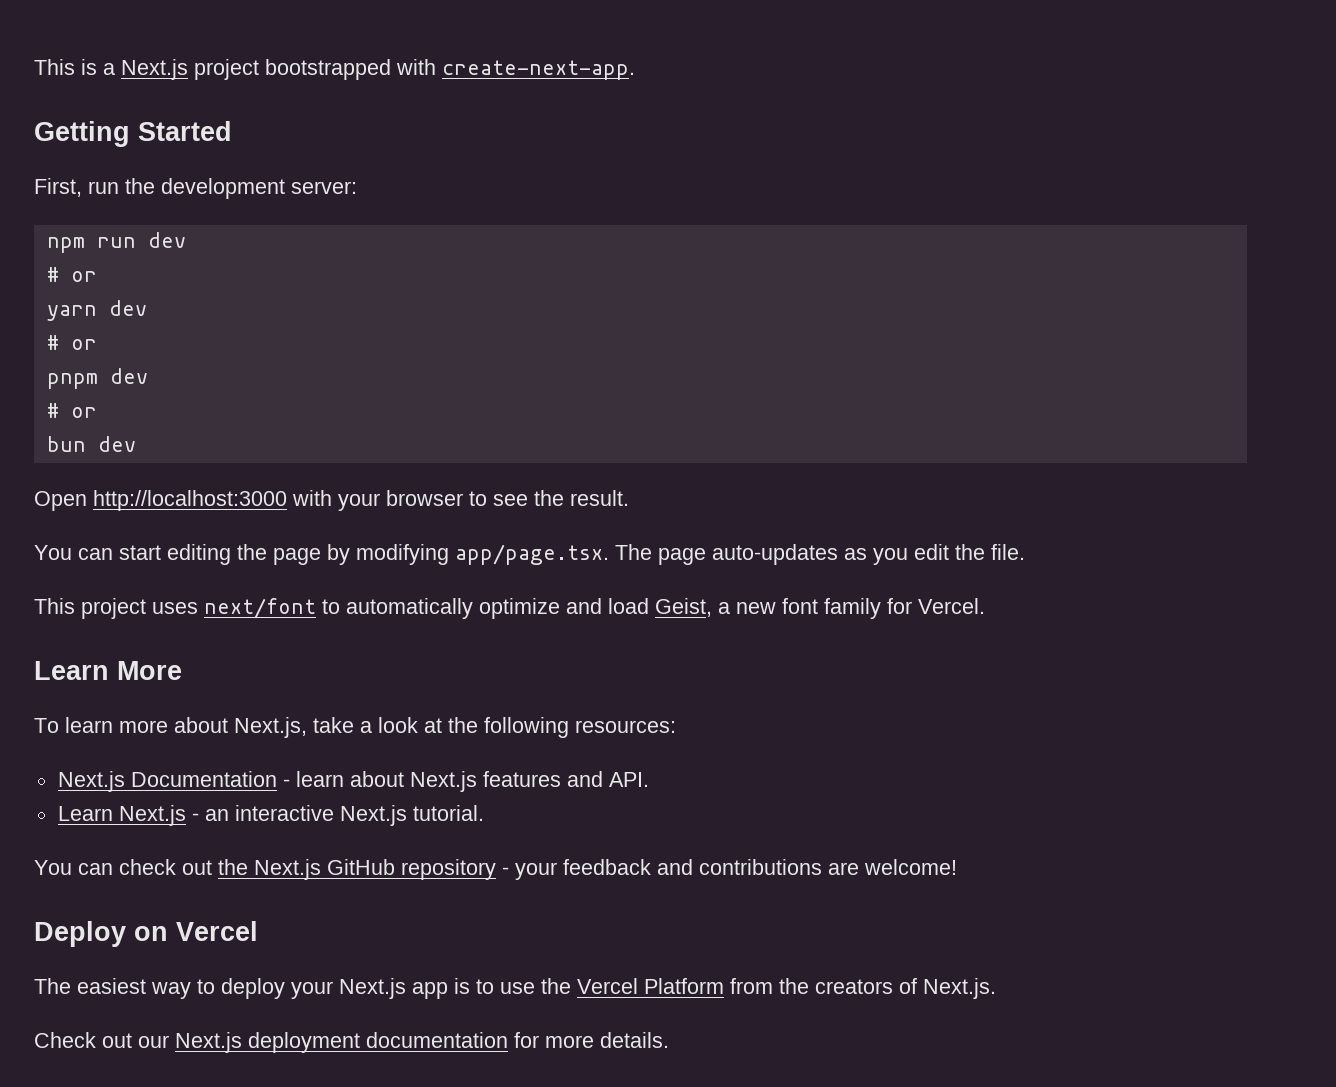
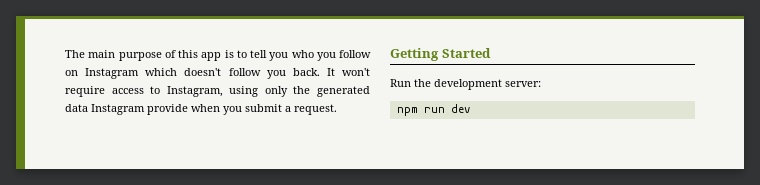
[34,59,635,80] This is a Next.js project bootstrapped with create-next-app. -> [65,50,371,61] [65,68,370,79] [65,86,371,97] [65,104,337,115] The main purpose of this app is to tell you who you follow on Instagram which doesn't follow you back. It won't require access to Instagram, using only the generated data Instagram provide when you submit a request.
[34,178,119,197] First, run -> [390,79,411,87] Run
[46,267,97,282] [46,300,147,321] [46,335,97,350] [46,368,148,389] [46,403,97,418] [46,436,136,452] [34,490,629,511] [34,544,1025,565] [34,598,985,619] [34,661,182,680] [34,717,676,738] [57,771,649,792] [57,805,484,826] [34,859,957,880] [34,921,258,947] [34,978,996,999] [34,1032,669,1053] // # or // yarn dev // # or // pnpm dev // # or // bun dev // Open http://localhost:3000 with your browser to see the result. // You can start editing the page by modifying app/page.tsx. The page auto-updates as you edit the file. // This project uses next/font to automatically optimize and load Geist, a new font family for Vercel. // Learn More // To learn more about Next.js, take a look at the following resources: // Next.js Documentation - learn about Next.js features and API. // Learn Next.js - an interactive Next.js tutorial. // You can check out the Next.js GitHub repository - your feedback and contributions are welcome! // Deploy on Vercel // The easiest way to deploy your Next.js app is to use the Vercel Platform from the creators of Next.js. // Check out our Next.js deployment documentation for more details. -> (470, 108) none

